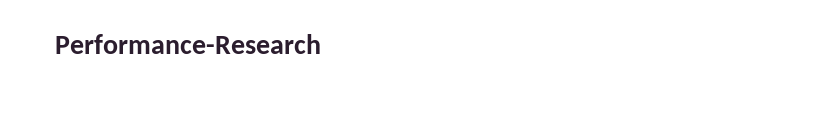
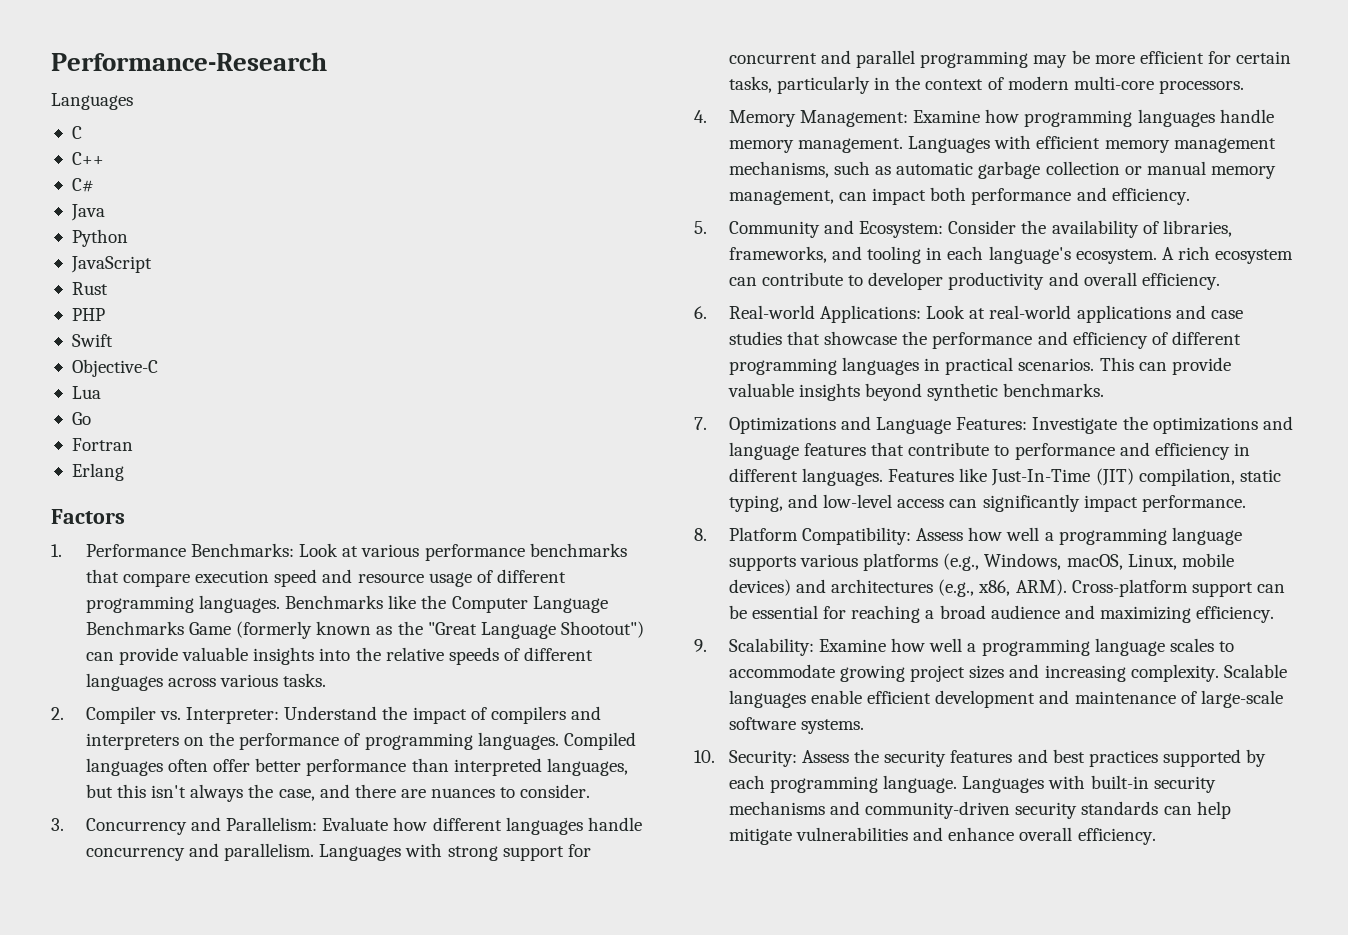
(321, 44) none -> [51,93,133,110] [71,126,82,139] [71,152,104,165] [71,178,94,192] [70,204,105,221] [71,229,128,247] [70,256,152,273] [71,282,108,295] [71,308,105,321] [71,334,113,347] [71,359,158,377] [71,386,101,399] [71,412,91,425] [71,438,133,451] [71,463,124,481] [51,509,125,524] [51,543,627,561] [85,569,566,587] [85,595,608,613] [85,621,644,639] [85,647,594,665] [85,673,327,691] [51,706,601,724] [85,732,636,750] [85,758,628,776] [85,784,591,802] [51,817,642,835] [85,843,591,861] [728,50,1292,68] [728,76,1244,94] [694,109,1274,127] [728,135,1276,153] [728,161,1276,179] [728,187,1190,205] [694,220,1232,238] [728,246,1294,264] [728,272,1220,290] [694,305,1243,323] [728,331,1241,349] [728,357,1231,375] [727,383,1105,401] [694,416,1293,434] [728,442,1250,460] [728,468,1281,486] [728,494,1246,512] [694,527,1242,545] [728,553,1234,571] [728,579,1285,597] [728,605,1275,623] [694,638,1234,656] [728,664,1287,682] [728,690,1283,708] [728,717,865,734] [694,749,1267,767] [728,775,1216,793] [728,801,1231,819] [728,827,1156,845] // Languages // C // C++ // C# // Java // Python // JavaScript // Rust // PHP // Swift // Objective-C // Lua // Go // Fortran // Erlang // Factors // 1. Performance Benchmarks: Look at various performance benchmarks that compare execution speed and resource usage of different programming languages. Benchmarks like the Computer Language Benchmarks Game (formerly known as the "Great Language Shootout") can provide valuable insights into the relative speeds of different languages across various tasks. // 2. Compiler vs. Interpreter: Understand the impact of compilers and interpreters on the performance of programming languages. Compiled languages often offer better performance than interpreted languages, but this isn't always the case, and there are nuances to consider. // 3. Concurrency and Parallelism: Evaluate how different languages handle concurrency and parallelism. Languages with strong support for concurrent and parallel programming may be more efficient for certain tasks, particularly in the context of modern multi-core processors. // 4. Memory Management: Examine how programming languages handle memory management. Languages with efficient memory management mechanisms, such as automatic garbage collection or manual memory management, can impact both performance and efficiency. // 5. Community and Ecosystem: Consider the availability of libraries, frameworks, and tooling in each language's ecosystem. A rich ecosystem can contribute to developer productivity and overall efficiency. // 6. Real-world Applications: Look at real-world applications and case studies that showcase the performance and efficiency of different programming languages in practical scenarios. This can provide valuable insights beyond synthetic benchmarks. // 7. Optimizations and Language Features: Investigate the optimizations and language features that contribute to performance and efficiency in different languages. Features like Just-In-Time (JIT) compilation, static typing, and low-level access can significantly impact performance. // 8. Platform Compatibility: Assess how well a programming language supports various platforms (e.g., Windows, macOS, Linux, mobile devices) and architectures (e.g., x86, ARM). Cross-platform support can be essential for reaching a broad audience and maximizing efficiency. // 9. Scalability: Examine how well a programming language scales to accommodate growing project sizes and increasing complexity. Scalable languages enable efficient development and maintenance of large-scale software systems. // 10. Security: Assess the security features and best practices supported by each programming language. Languages with built-in security mechanisms and community-driven security standards can help mitigate vulnerabilities and enhance overall efficiency.

